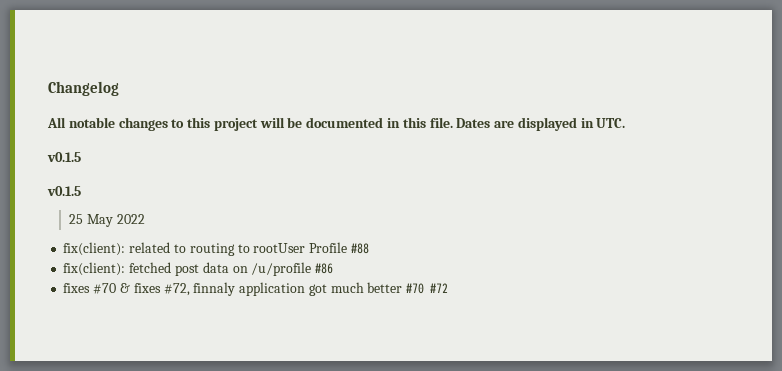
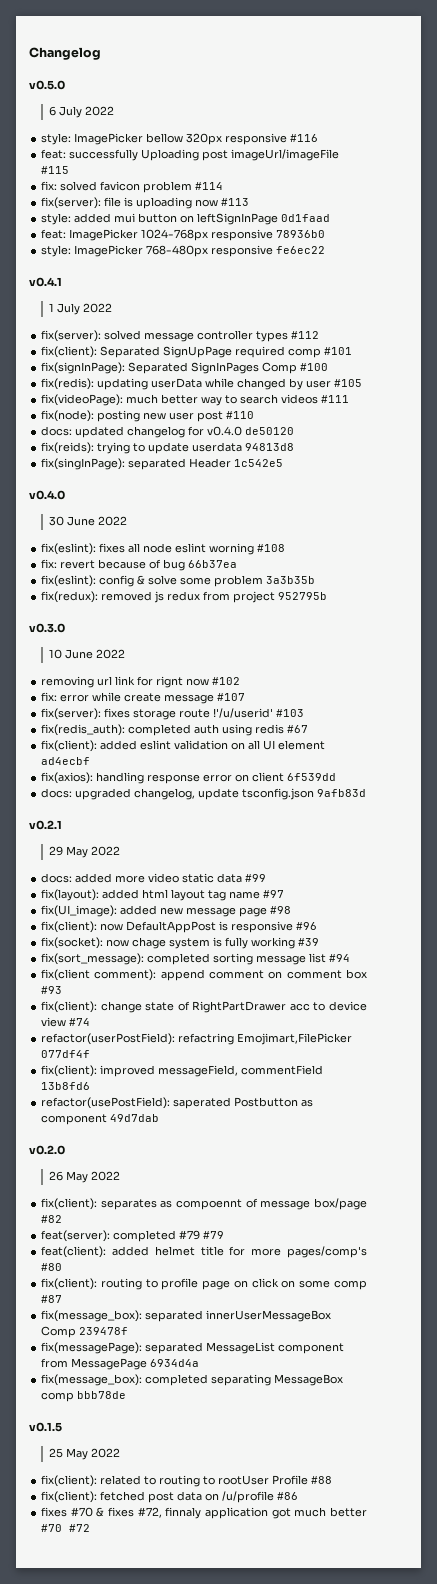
[47,117,626,131] [47,152,81,162] All notable changes to this project will be documented in this file. Dates are displayed in UTC. // v0.1.5 -> [29,80,65,90] [48,106,114,118] [41,133,319,145] [41,149,340,161] [41,166,70,174] [41,181,224,193] [41,197,250,209] [41,213,331,225] [41,229,326,241] [41,245,326,257] [29,277,62,287] [48,303,112,315] [41,330,320,342] [41,346,353,358] [41,362,329,374] [41,378,363,390] [41,394,350,406] [41,410,255,422] [41,426,295,438] [41,442,295,454] [41,458,284,470] [29,490,65,500] [48,516,127,526] [41,543,286,555] [41,559,238,571] [41,575,316,587] [41,591,328,603] [29,623,65,633] [48,649,125,659] [41,676,241,688] [41,692,246,704] [41,708,305,720] [41,724,309,736] [41,740,326,752] [41,757,91,765] [41,772,337,784] [41,788,367,800] [29,820,62,830] [48,846,120,858] [41,873,267,883] [41,889,285,901] [41,905,292,917] [41,921,318,933] [41,937,320,949] [41,953,351,965] [41,969,367,981] [41,986,63,994] [41,1001,368,1013] [41,1017,91,1027] [41,1033,353,1045] [41,1050,91,1058] [41,1065,324,1077] [41,1082,91,1090] [41,1097,314,1109] [41,1114,160,1125] [29,1145,65,1155] [48,1171,120,1183] [41,1198,367,1210] [41,1215,63,1223] [41,1230,225,1242] [41,1246,367,1258] [41,1263,63,1271] [41,1278,367,1290] [41,1295,63,1303] [41,1310,332,1322] [41,1326,129,1338] [41,1342,345,1354] [41,1358,200,1370] [41,1374,344,1386] [41,1391,127,1402] v0.5.0 // 6 July 2022 // style: ImagePicker bellow 320px responsive #116 // feat: successfully Uploading post imageUrl/imageFile #115 // fix: solved favicon problem #114 // fix(server): file is uploading now #113 // style: added mui button on leftSignInPage 0d1faad // feat: ImagePicker 1024-768px responsive 78936b0 // style: ImagePicker 768-480px responsive fe6ec22 // v0.4.1 // 1 July 2022 // fix(server): solved message controller types #112 // fix(client): Separated SignUpPage required comp #101 // fix(signInPage): Separated SignInPages Comp #100 // fix(redis): updating userData while changed by user #105 // fix(videoPage): much better way to search videos #111 // fix(node): posting new user post #110 // docs: updated changelog for v0.4.0 de50120 // fix(reids): trying to update userdata 94813d8 // fix(singInPage): separated Header 1c542e5 // v0.4.0 // 30 June 2022 // fix(eslint): fixes all node eslint worning #108 // fix: revert because of bug 66b37ea // fix(eslint): config & solve some problem 3a3b35b // fix(redux): removed js redux from project 952795b // v0.3.0 // 10 June 2022 // removing url link for rignt now #102 // fix: error while create message #107 // fix(server): fixes storage route !'/u/userid' #103 // fix(redis_auth): completed auth using redis #67 // fix(client): added eslint validation on all UI element ad4ecbf // fix(axios): handling response error on client 6f539dd // docs: upgraded changelog, update tsconfig.json 9afb83d // v0.2.1 // 29 May 2022 // docs: added more video static data #99 // fix(layout): added html layout tag name #97 // fix(UI_image): added new message page #98 // fix(client): now DefaultAppPost is responsive #96 // fix(socket): now chage system is fully working #39 // fix(sort_message): completed sorting message list #94 // fix(client comment): append comment on comment box #93 // fix(client): change state of RightPartDrawer acc to device view #74 // refactor(userPostField): refactring Emojimart,FilePicker 077df4f // fix(client): improved messageField, commentField 13b8fd6 // refactor(usePostField): saperated Postbutton as component 49d7dab // v0.2.0 // 26 May 2022 // fix(client): separates as compoennt of message box/page #82 // feat(server): completed #79 #79 // feat(client): added helmet title for more pages/comp's #80 // fix(client): routing to profile page on click on some comp #87 // fix(message_box): separated innerUserMessageBox Comp 239478f // fix(messagePage): separated MessageList component from MessagePage 6934d4a // fix(message_box): completed separating MessageBox comp bbb78de

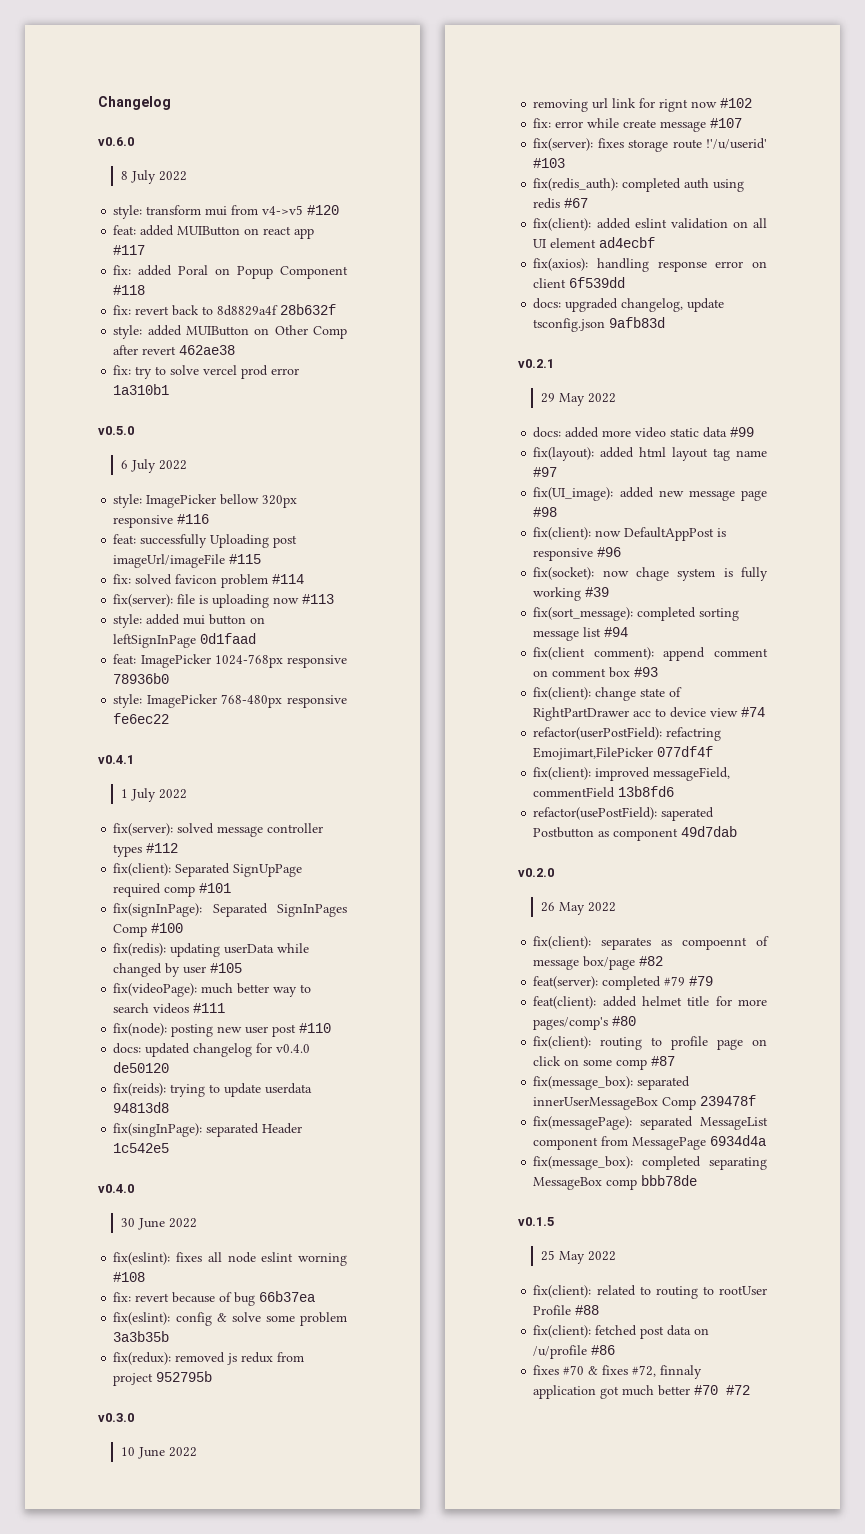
(101, 53) none -> [98,137,134,146] [120,170,187,184] [113,205,340,219] [113,225,315,239] [113,245,146,255] [113,265,348,279] [113,285,146,295] [113,304,337,316] [113,325,347,339] [113,345,236,355] [113,365,300,379] [113,384,170,395] // v0.6.0 // 8 July 2022 // style: transform mui from v4->v5 #120 // feat: added MUIButton on react app #117 // fix: added Poral on Popup Component #118 // fix: revert back to 8d8829a4f 28b632f // style: added MUIButton on Other Comp after revert 462ae38 // fix: try to solve vercel prod error 1a310b1

